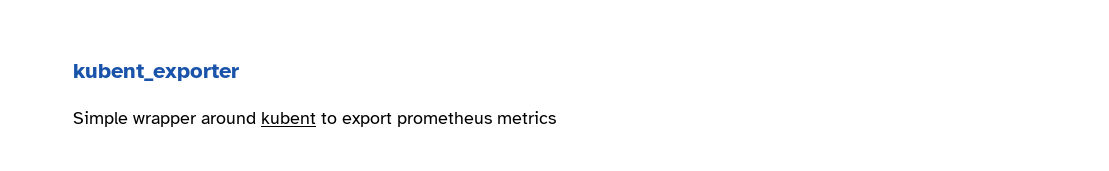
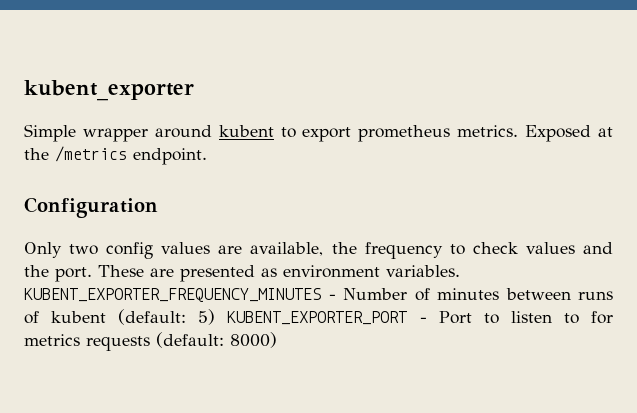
[497,111,556,124] metrics -> [457,125,614,142] [24,146,207,165] [24,197,158,218] [24,242,613,259] [24,265,460,282] [24,288,613,302] [24,309,614,325] [24,332,277,351] metrics. Exposed at the /metrics endpoint. // Configuration // Only two config values are available, the frequency to check values and the port. These are presented as environment variables. KUBENT_EXPORTER_FREQUENCY_MINUTES - Number of minutes between runs of kubent (default: 5) KUBENT_EXPORTER_PORT - Port to listen to for metrics requests (default: 8000)

